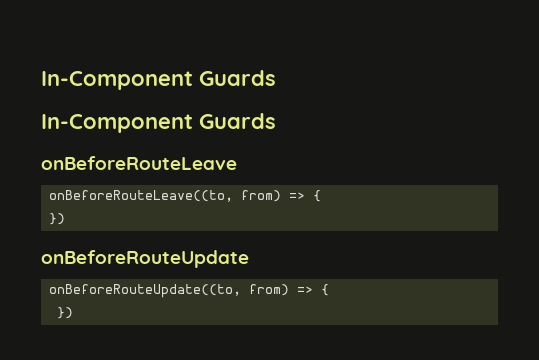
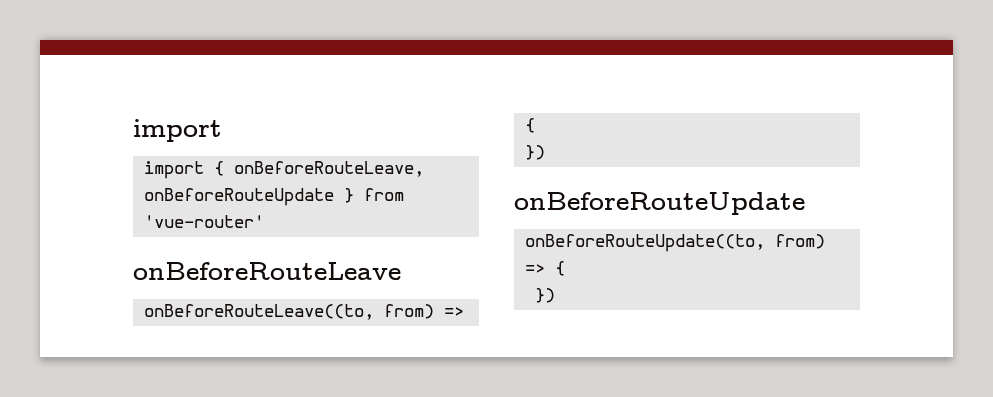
[41,70,276,90] [41,113,276,133] In-Component Guards // In-Component Guards -> [133,119,222,142] [144,161,425,179] [144,188,405,206] [144,215,265,228] import // import { onBeforeRouteLeave, onBeforeRouteUpdate } from 'vue-router'

